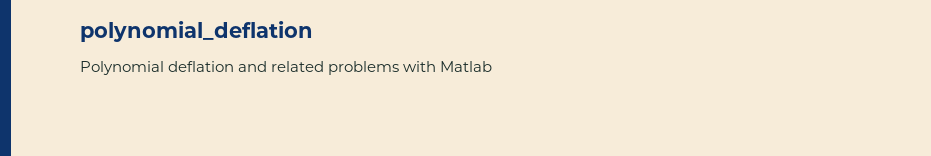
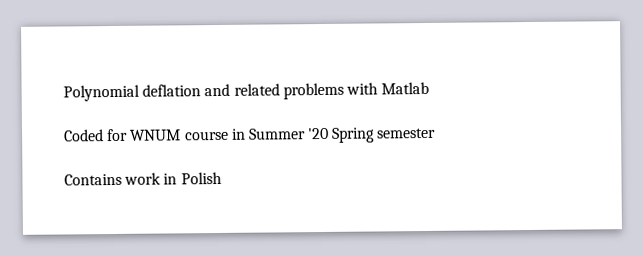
[80,21,313,42] polynomial_deflation // -> (63, 93) none
(493, 66) none -> [64,127,437,143] [64,171,222,186] // Coded for WNUM course in Summer '20 Spring semester // Contains work in Polish

